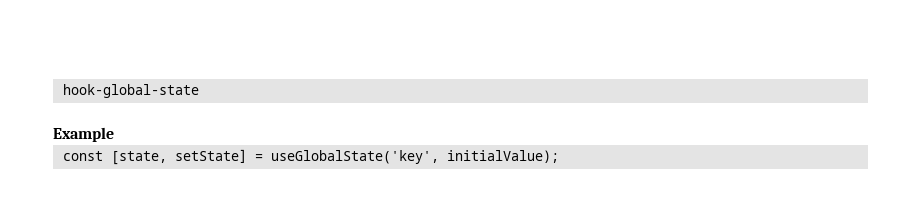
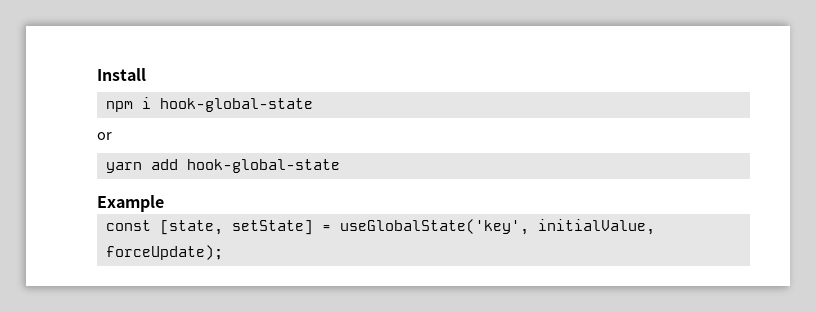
(63, 91) none -> [97,68,146,81] [105,97,313,112] [97,132,112,140] [105,159,178,173] Install // npm i hook-global-state // or // yarn add
[447,150,560,163] initialValue); -> [537,219,655,235] [105,245,223,260] initialValue, forceUpdate);

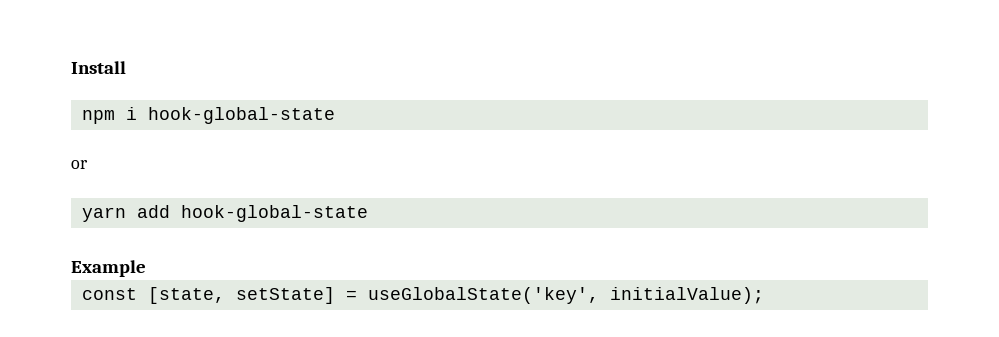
[537,219,655,235] [105,245,223,260] initialValue, forceUpdate); -> [609,287,764,304] initialValue);

